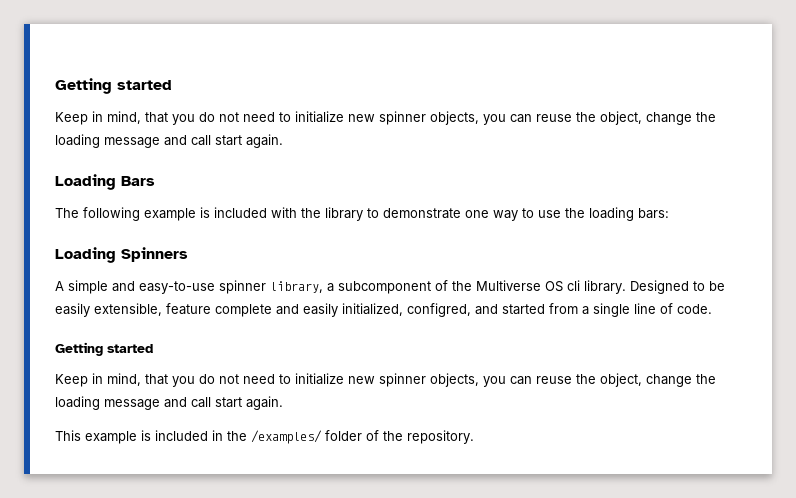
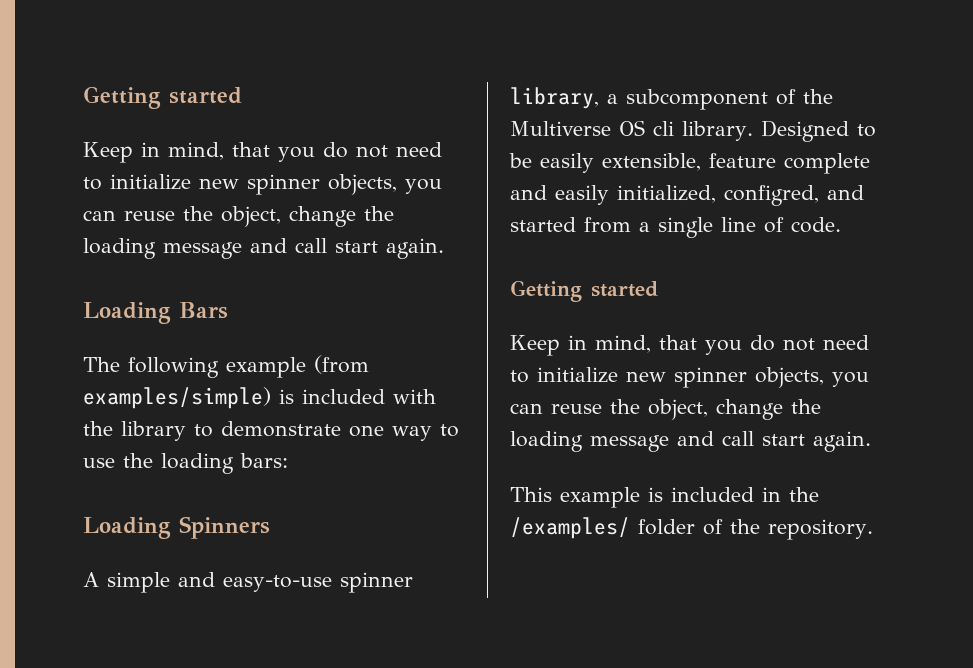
(196, 214) none -> [314,355,369,374] [83,387,271,409] (from examples/simple)

